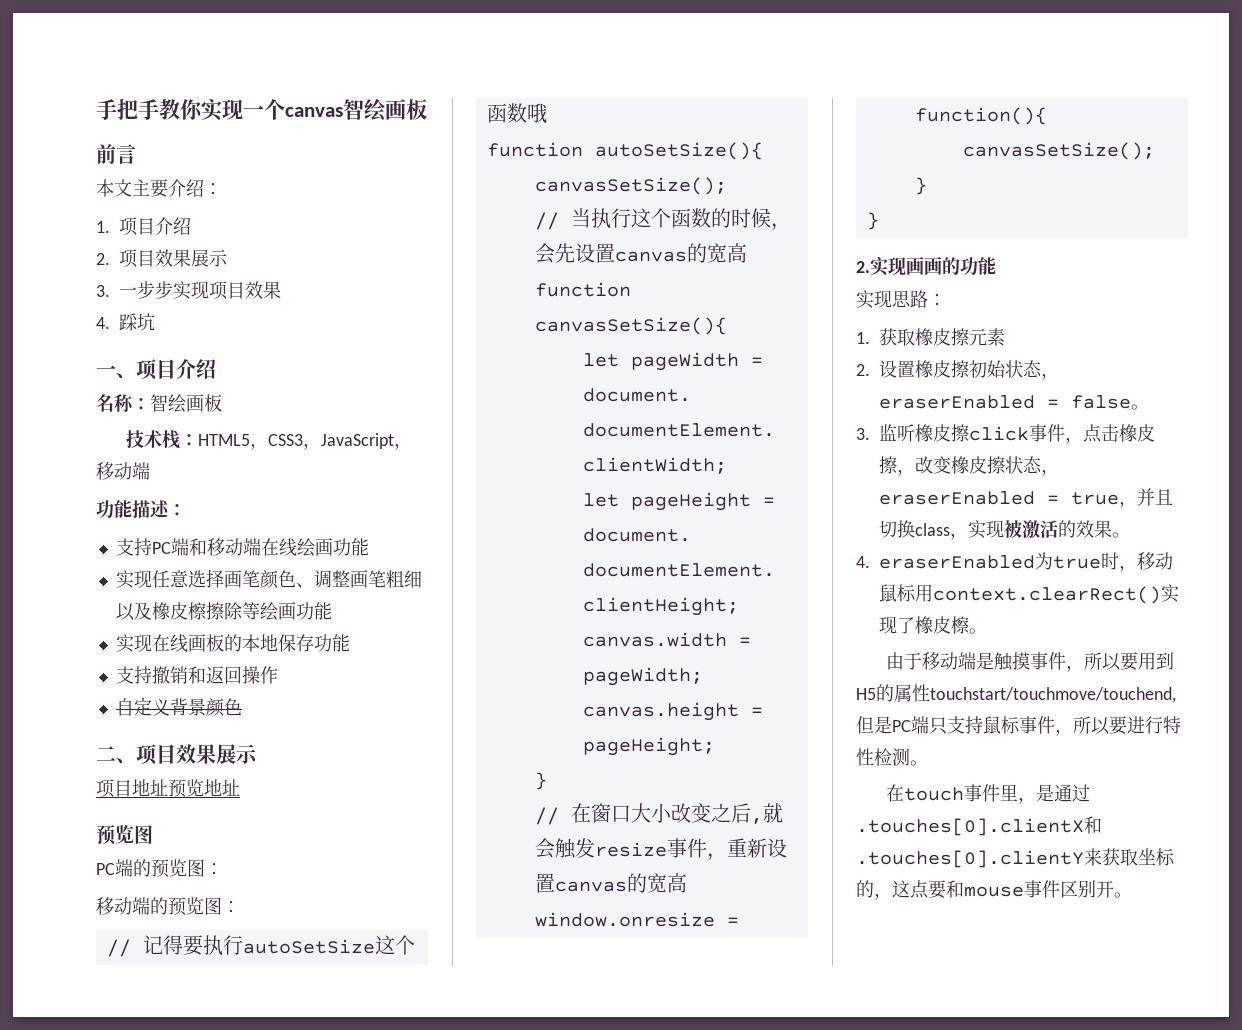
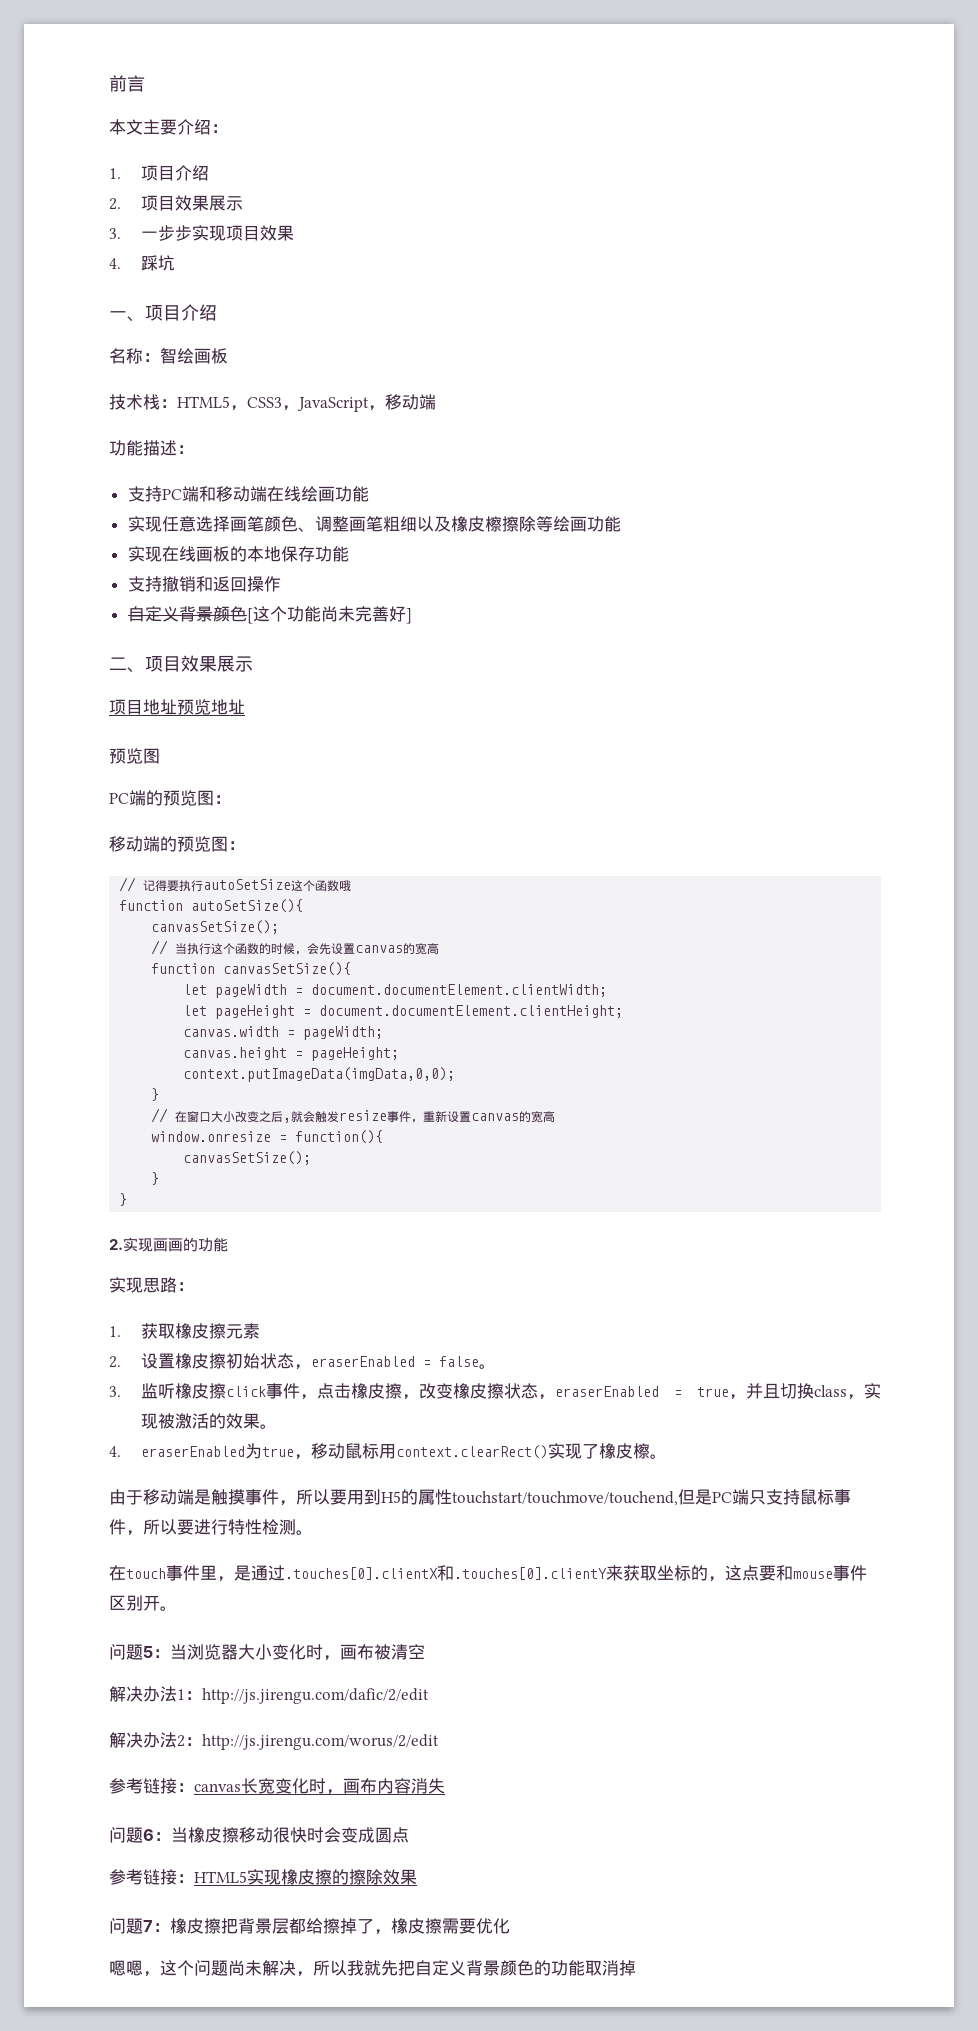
[96,99,427,122] 手把手教你实现一个canvas智绘画板 // -> (109, 83) none
(242, 707) none -> [246,606,412,624] [这个功能尚未完善好]
(715, 746) none -> [183,1067,456,1082] // context.putImageData(imgData,0,0);
[1101,552,1120,570] 时 -> (295, 1452) none
(1132, 895) none -> [109,1644,425,1661] [109,1686,429,1704] [109,1732,439,1750] [109,1778,445,1795] [109,1827,409,1843] [109,1869,417,1885] [109,1918,510,1935] [109,1960,636,1977] // 问题5：当浏览器大小变化时，画布被清空 // 解决办法1：http://js.jirengu.com/dafic/2/edit // 解决办法2：http://js.jirengu.com/worus/2/edit // 参考链接：canvas长宽变化时，画布内容消失 // 问题6：当橡皮擦移动很快时会变成圆点 // 参考链接：HTML5实现橡皮擦的擦除效果 // 问题7：橡皮擦把背景层都给擦掉了，橡皮擦需要优化 // 嗯嗯，这个问题尚未解决，所以我就先把自定义背景颜色的功能取消掉

